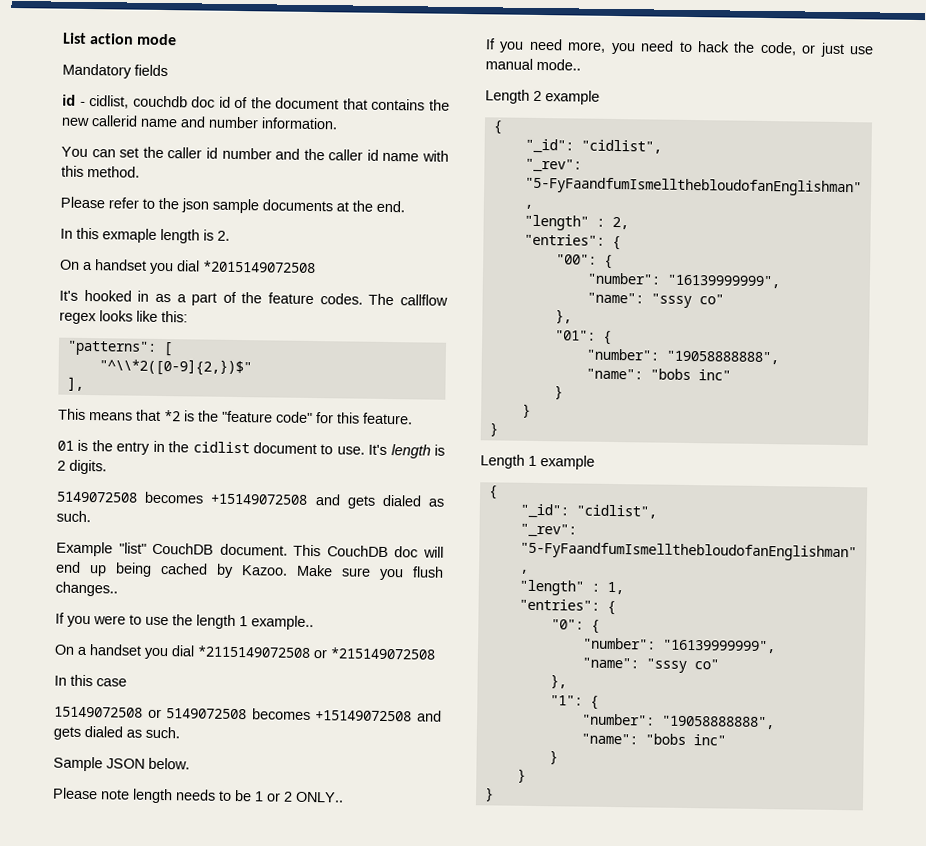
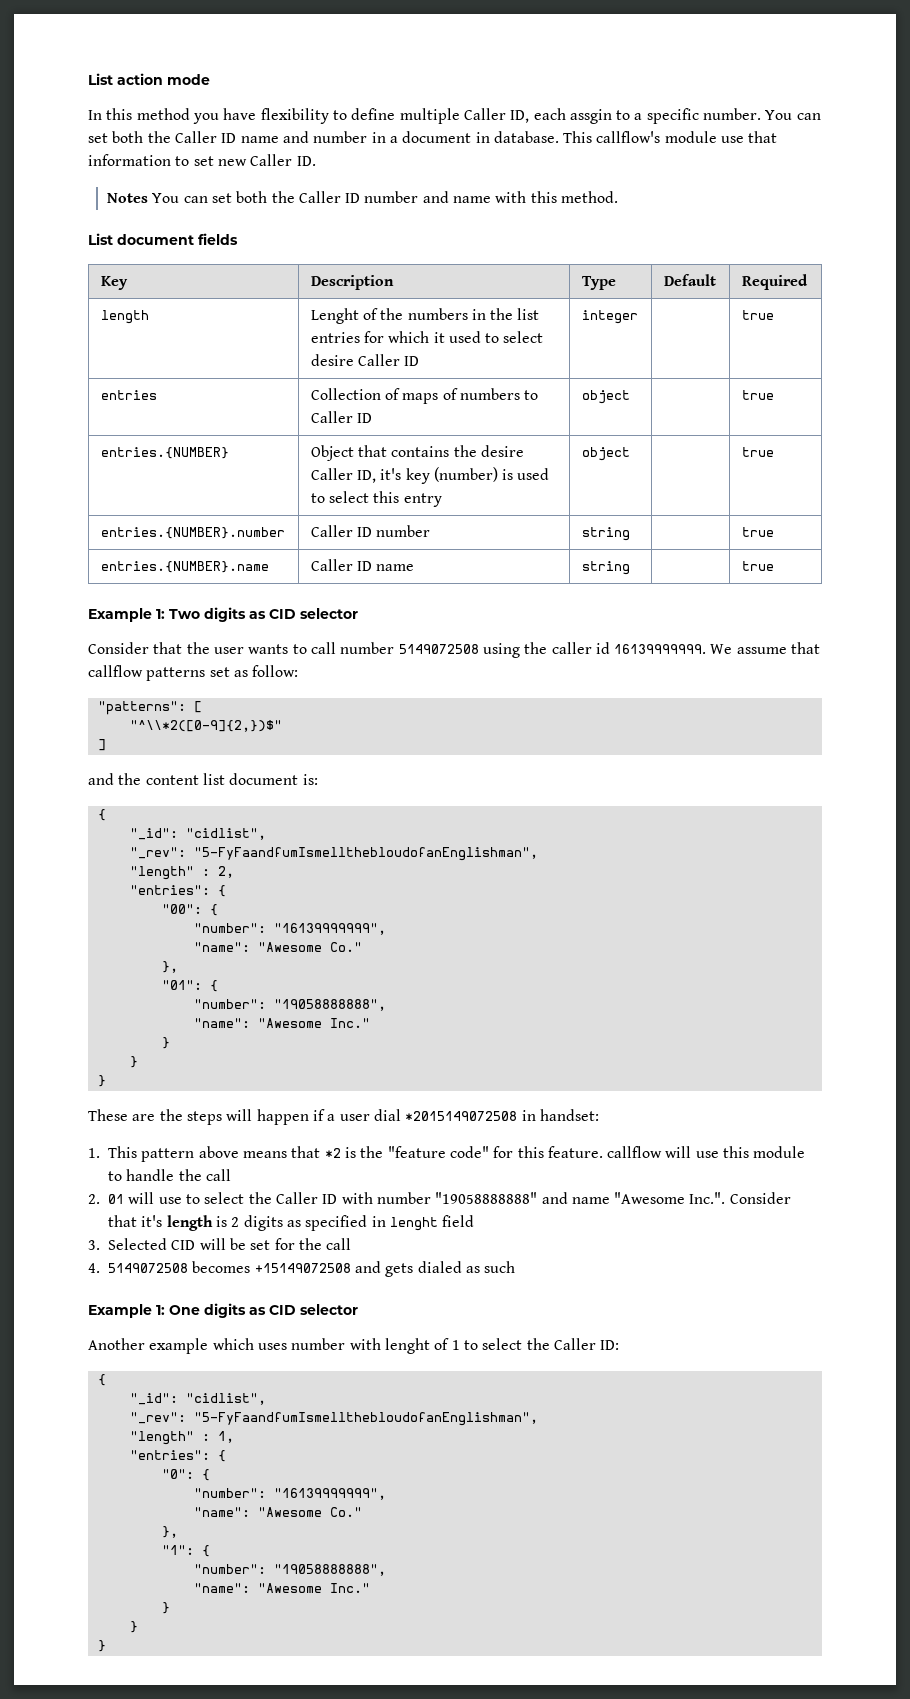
[62,63,168,79] [62,94,450,111] [61,115,338,130] [61,146,449,162] [61,165,140,178] [60,196,405,214] [60,227,230,244] [59,259,316,275] [59,289,448,306] [59,310,188,325] [66,340,173,357] [98,358,252,377] [66,376,84,391] [58,408,413,425] [57,439,446,459] [57,459,107,475] [56,491,445,509] [56,510,91,523] [56,541,444,558] [55,561,444,581] [55,581,118,597] [55,612,314,631] [54,644,436,660] [54,674,127,687] [54,706,442,722] [53,726,180,740] [53,756,190,772] [52,787,344,804] [485,38,874,58] [485,58,581,71] [485,89,600,105] Mandatory fields // id - cidlist, couchdb doc id of the document that contains the new callerid name and number information. // You can set the caller id number and the caller id name with this method. // Please refer to the json sample documents at the end. // In this exmaple length is 2. // On a handset you dial *2015149072508 // It's hooked in as a part of the feature codes. The callflow regex looks like this: // "patterns": [ // "^\\*2([0-9]{2,})$" // ], // This means that *2 is the "feature code" for this feature. // 01 is the entry in the cidlist document to use. It's length is 2 digits. // 5149072508 becomes +15149072508 and gets dialed as such. // Example "list" CouchDB document. This CouchDB doc will end up being cached by Kazoo. Make sure you flush changes.. // If you were to use the length 1 example.. // On a handset you dial *2115149072508 or *215149072508 // In this case // 15149072508 or 5149072508 becomes +15149072508 and gets dialed as such. // Sample JSON below. // Please note length needs to be 1 or 2 ONLY.. // If you need more, you need to hack the code, or just use manual mode.. // Length 2 example -> [88,108,821,124] [88,131,778,143] [88,154,316,166] [106,191,619,203] [88,233,238,245] [100,276,128,290] [310,275,394,290] [581,276,616,290] [663,274,716,286] [741,274,808,290] [100,310,149,324] [310,308,540,324] [310,331,544,343] [310,354,420,366] [581,310,638,324] [741,310,774,320] [100,390,157,400] [310,388,539,404] [310,411,372,423] [581,390,630,404] [741,390,774,400] [100,447,229,459] [310,445,524,461] [310,467,550,484] [310,491,442,507] [581,447,630,461] [741,447,774,457] [100,527,285,539] [310,525,431,537] [581,527,630,541] [741,527,774,537] [100,561,269,573] [310,559,415,571] [581,561,630,575] [741,561,774,571] [88,607,358,622] [88,642,821,658] [88,665,299,681] [97,701,202,715] [129,720,282,732] [97,739,106,751] [88,773,318,785] In this method you have flexibility to define multiple Caller ID, each assgin to a specific number. You can set both the Caller ID name and number in a document in database. This callflow's module use that information to set new Caller ID. // Notes You can set both the Caller ID number and name with this method. // List document fields // Key | Description | Type | Default | Required // length | Lenght of the numbers in the list entries for which it used to select desire Caller ID | integer | | true // entries | Collection of maps of numbers to Caller ID | object | | true // entries.{NUMBER} | Object that contains the desire Caller ID, it's key (number) is used to select this entry | object | | true // entries.{NUMBER}.number | Caller ID number | string | | true // entries.{NUMBER}.name | Caller ID name | string | | true // Example 1: Two digits as CID selector // Consider that the user wants to call number 5149072508 using the caller id 16139999999. We assume that callflow patterns set as follow: // "patterns": [ // "^\\*2([0-9]{2,})$" // ] // and the content list document is:
[650,293,724,309] "sssy co" -> [257,942,362,952] "Awesome Co."
[649,368,731,381] "bobs inc" -> [257,1018,370,1028] "Awesome Inc."
[480,454,595,470] Length 1 example -> [88,1109,599,1125] [88,1146,806,1162] [108,1169,231,1181] [88,1192,791,1204] [108,1215,475,1231] [88,1238,352,1250] [88,1261,516,1277] [88,1303,358,1318] [88,1338,620,1354] These are the steps will happen if a user dial *2015149072508 in handset: // 1. This pattern above means that *2 is the "feature code" for this feature. callflow will use this module to handle the call // 2. 01 will use to select the Caller ID with number "19058888888" and name "Awesome Inc.". Consider that it's length is 2 digits as specified in lenght field // 3. Selected CID will be set for the call // 4. 5149072508 becomes +15149072508 and gets dialed as such // Example 1: One digits as CID selector // Another example which uses number with lenght of 1 to select the Caller ID:
[645,658,719,673] "sssy co" -> [257,1507,362,1517] "Awesome Co."
[644,733,726,746] "bobs inc" -> [257,1583,370,1593] "Awesome Inc."

